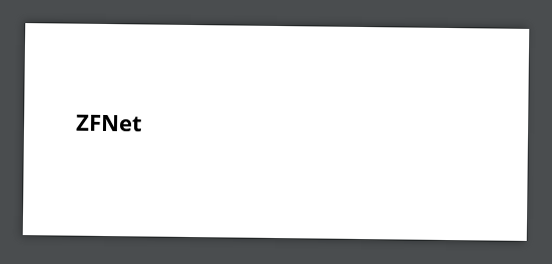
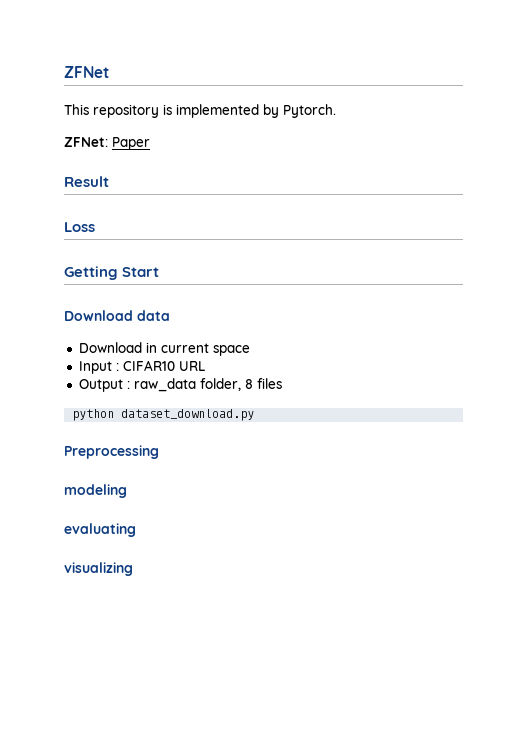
(143, 123) none -> [64,104,336,118] [64,137,150,150] [64,176,109,187] [64,222,95,232] [64,266,160,280] [64,310,170,321] [78,342,250,356] [78,360,205,374] [78,378,282,392] [72,409,255,421] [64,445,159,459] [64,484,127,498] [64,523,136,537] [64,562,133,576] // This repository is implemented by Pytorch. // ZFNet: Paper // Result // Loss // Getting Start // Download data // Download in current space // Input : CIFAR10 URL // Output : raw_data folder, 8 files // python dataset_download.py // Preprocessing // modeling // evaluating // visualizing

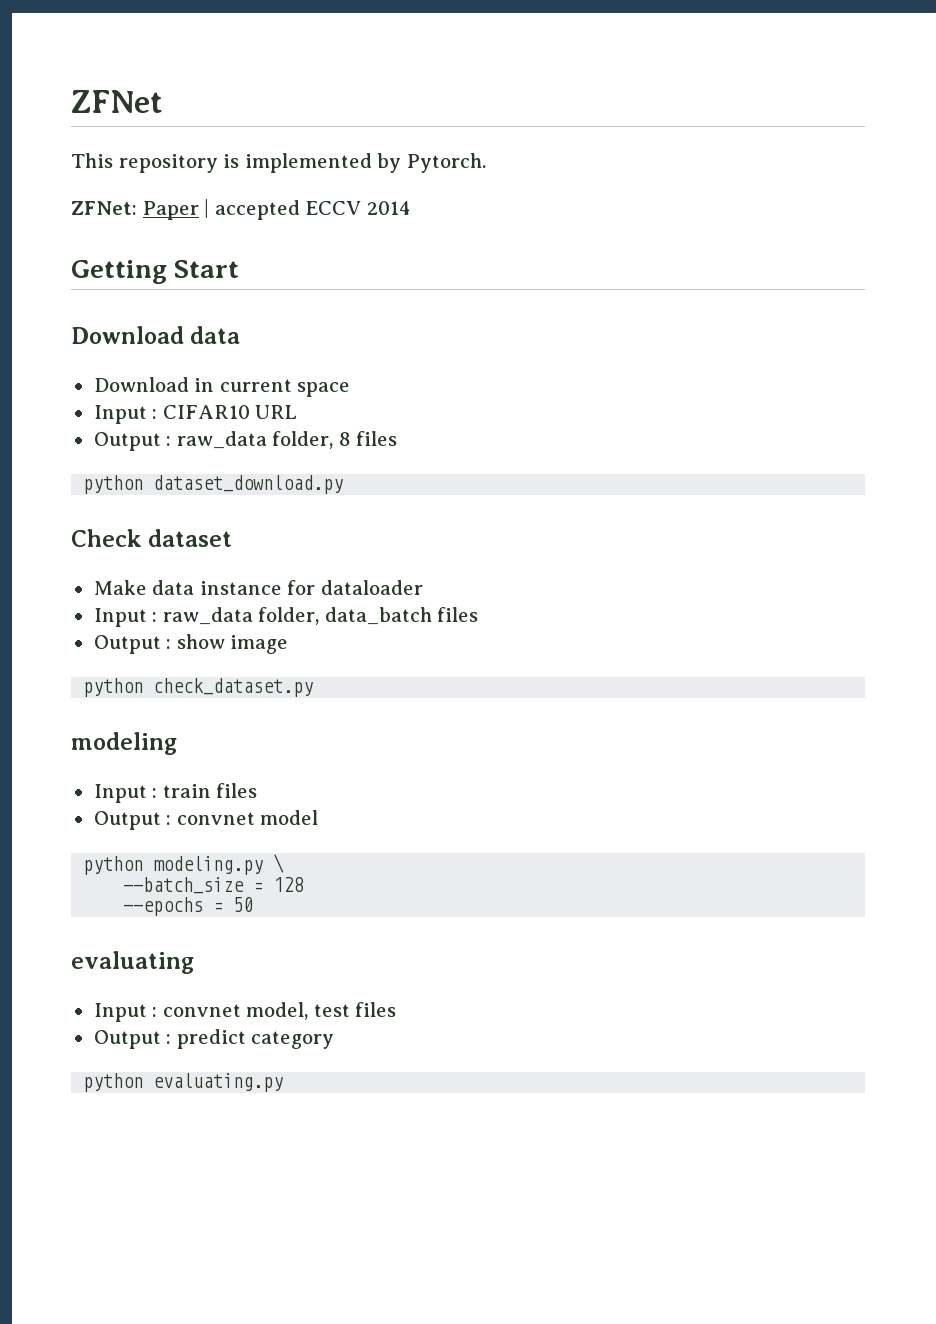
[64,176,109,187] [64,222,95,232] // Result // Loss -> [204,199,411,220] | accepted ECCV 2014
[64,445,159,459] [64,484,127,498] [64,523,136,537] [64,562,133,576] Preprocessing // modeling // evaluating // visualizing -> [71,529,233,547] [93,580,423,595] [93,607,479,627] [93,634,289,654] [83,678,314,697] [71,732,177,755] [93,783,258,803] [93,810,319,830] [83,854,285,875] [123,877,305,894] [123,897,254,916] [71,951,194,974] [93,1002,397,1022] [93,1029,335,1049] [83,1073,284,1092] Check dataset // Make data instance for dataloader // Input : raw_data folder, data_batch files // Output : show image // python check_dataset.py // modeling // Input : train files // Output : convnet model // python modeling.py \ // --batch_size = 128 // --epochs = 50 // evaluating // Input : convnet model, test files // Output : predict category // python evaluating.py

